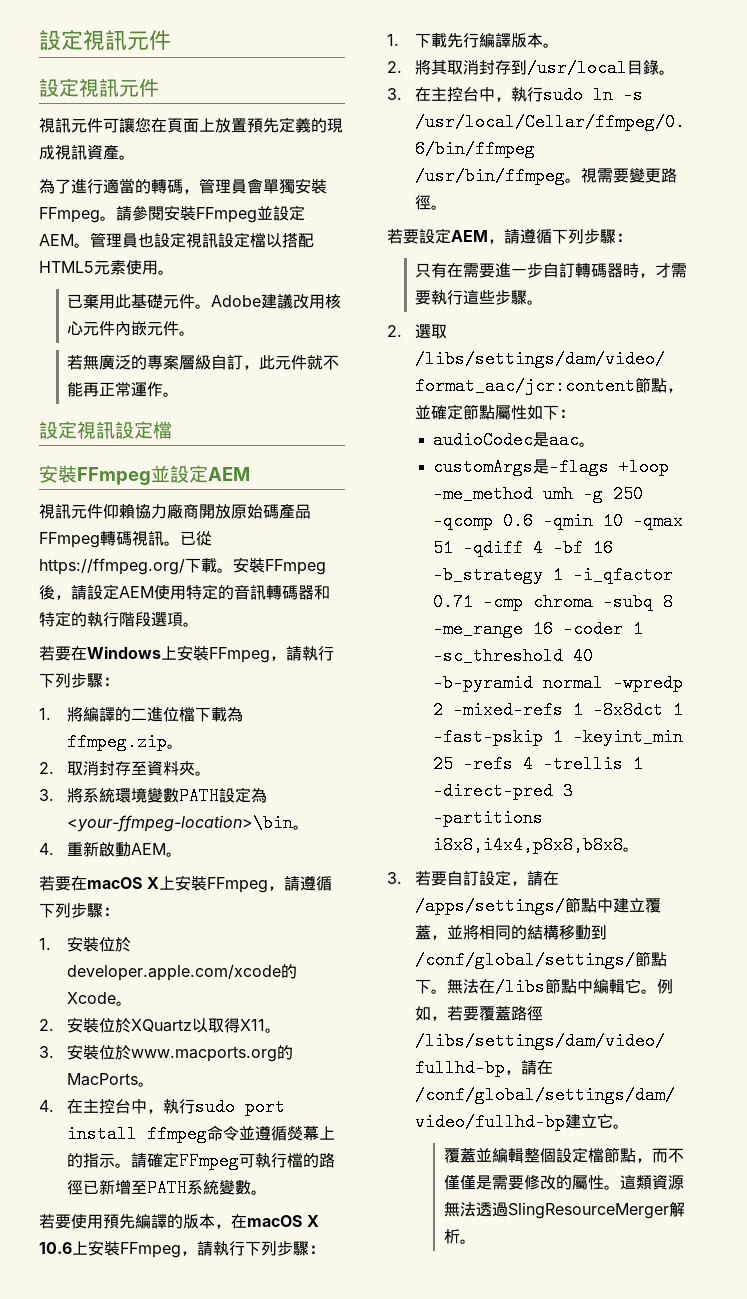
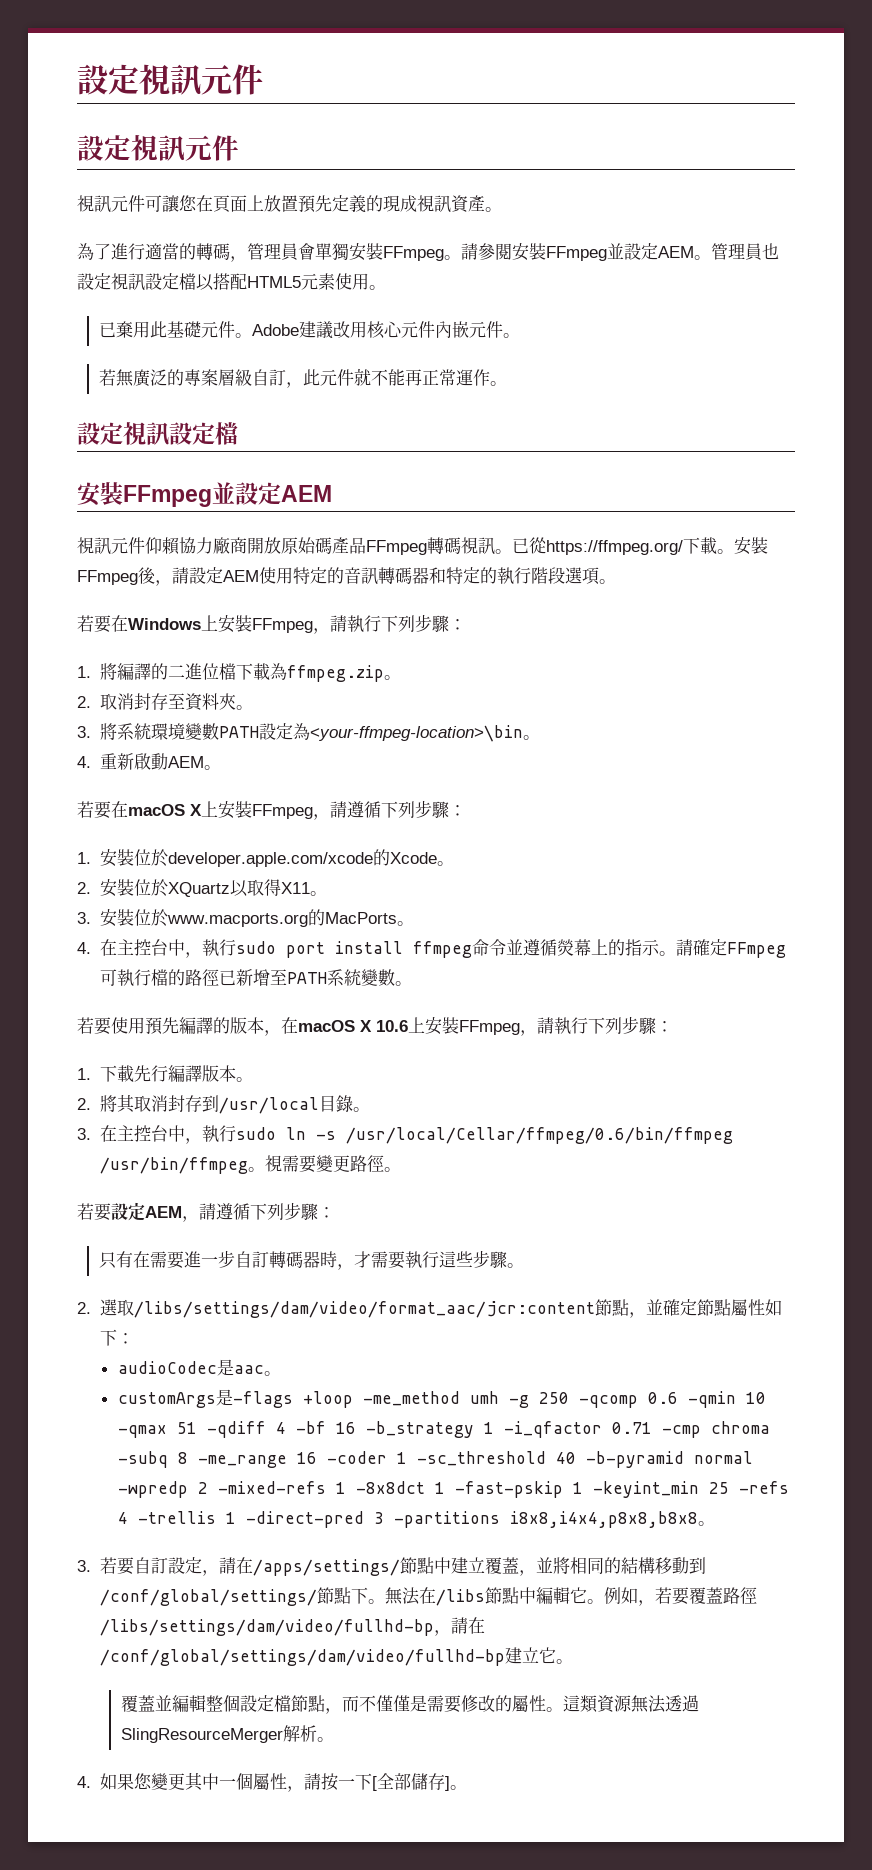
(476, 1241) none -> [77,1772,467,1792] // 4.如果您變更其中一個屬性，請按一下[全部儲存]。

